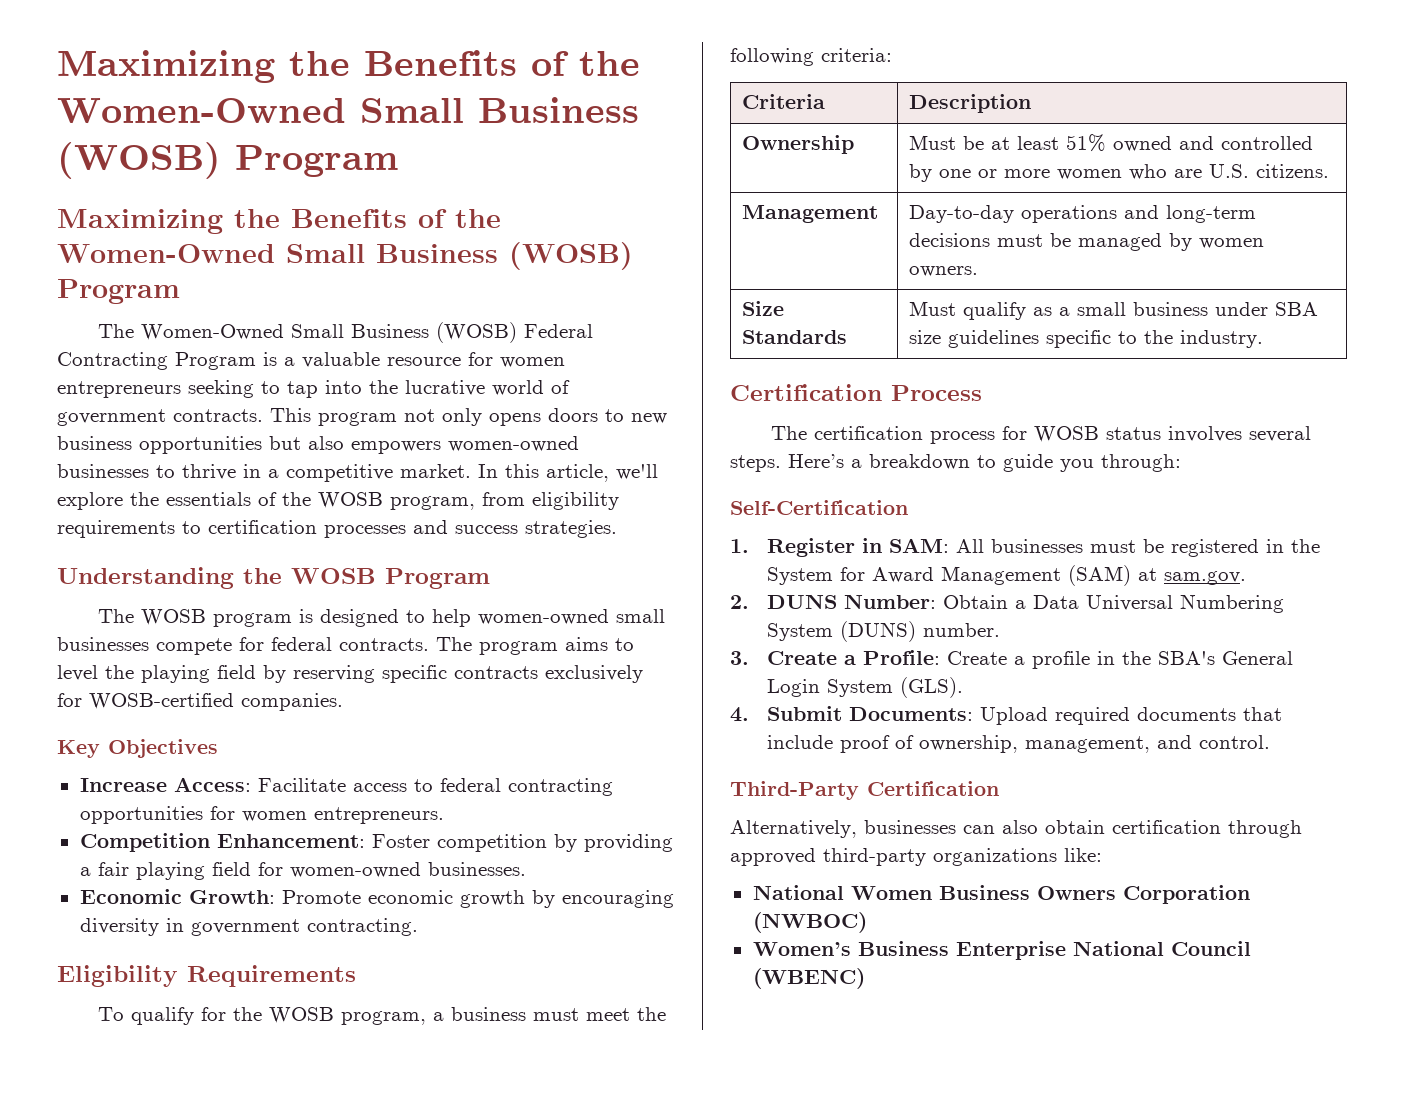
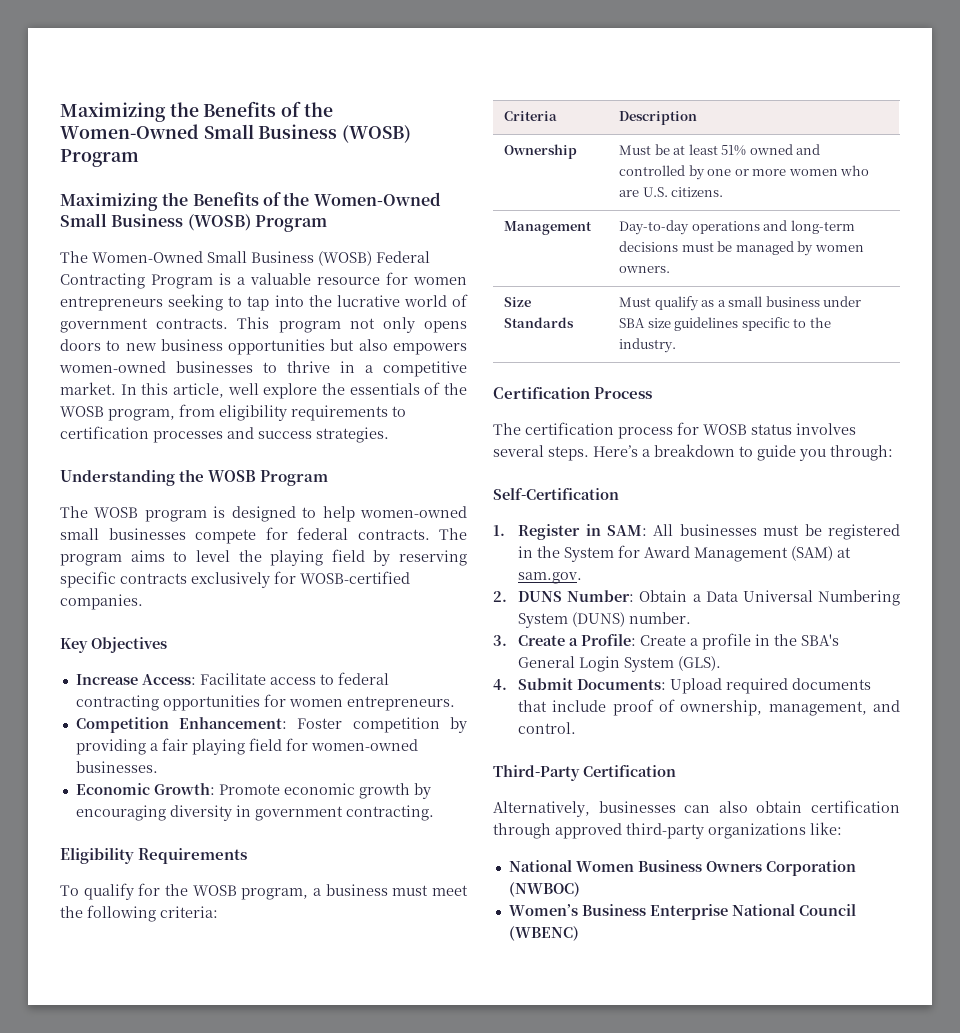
[616,464,658,480] we'll -> [227,383,259,395] well

